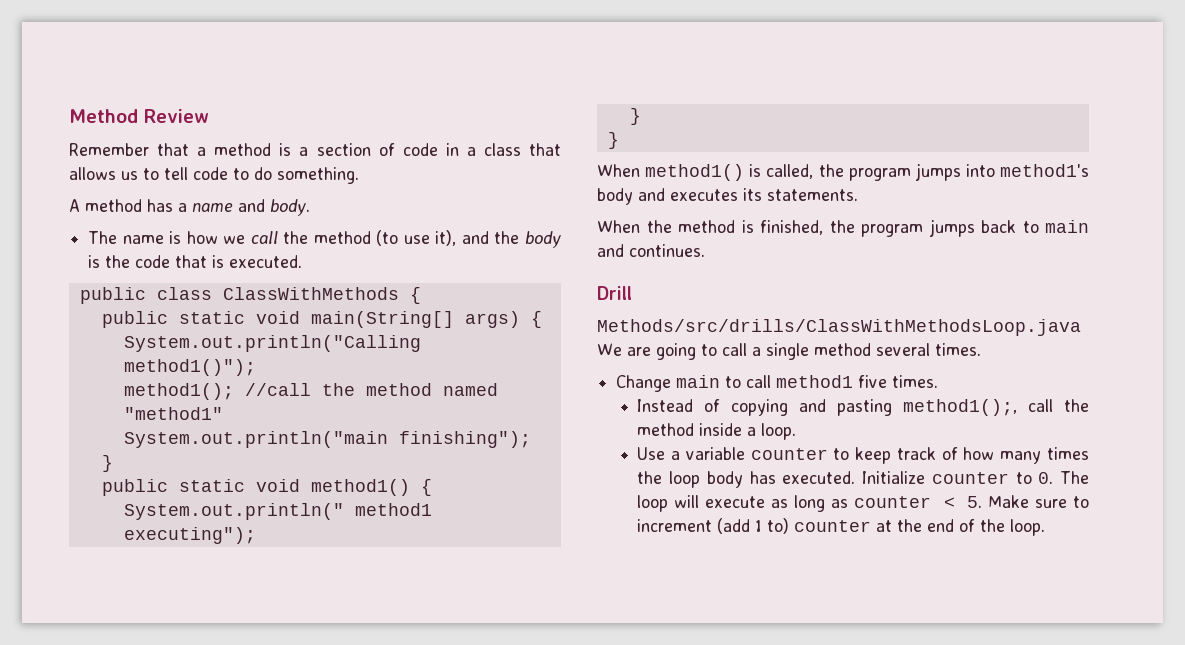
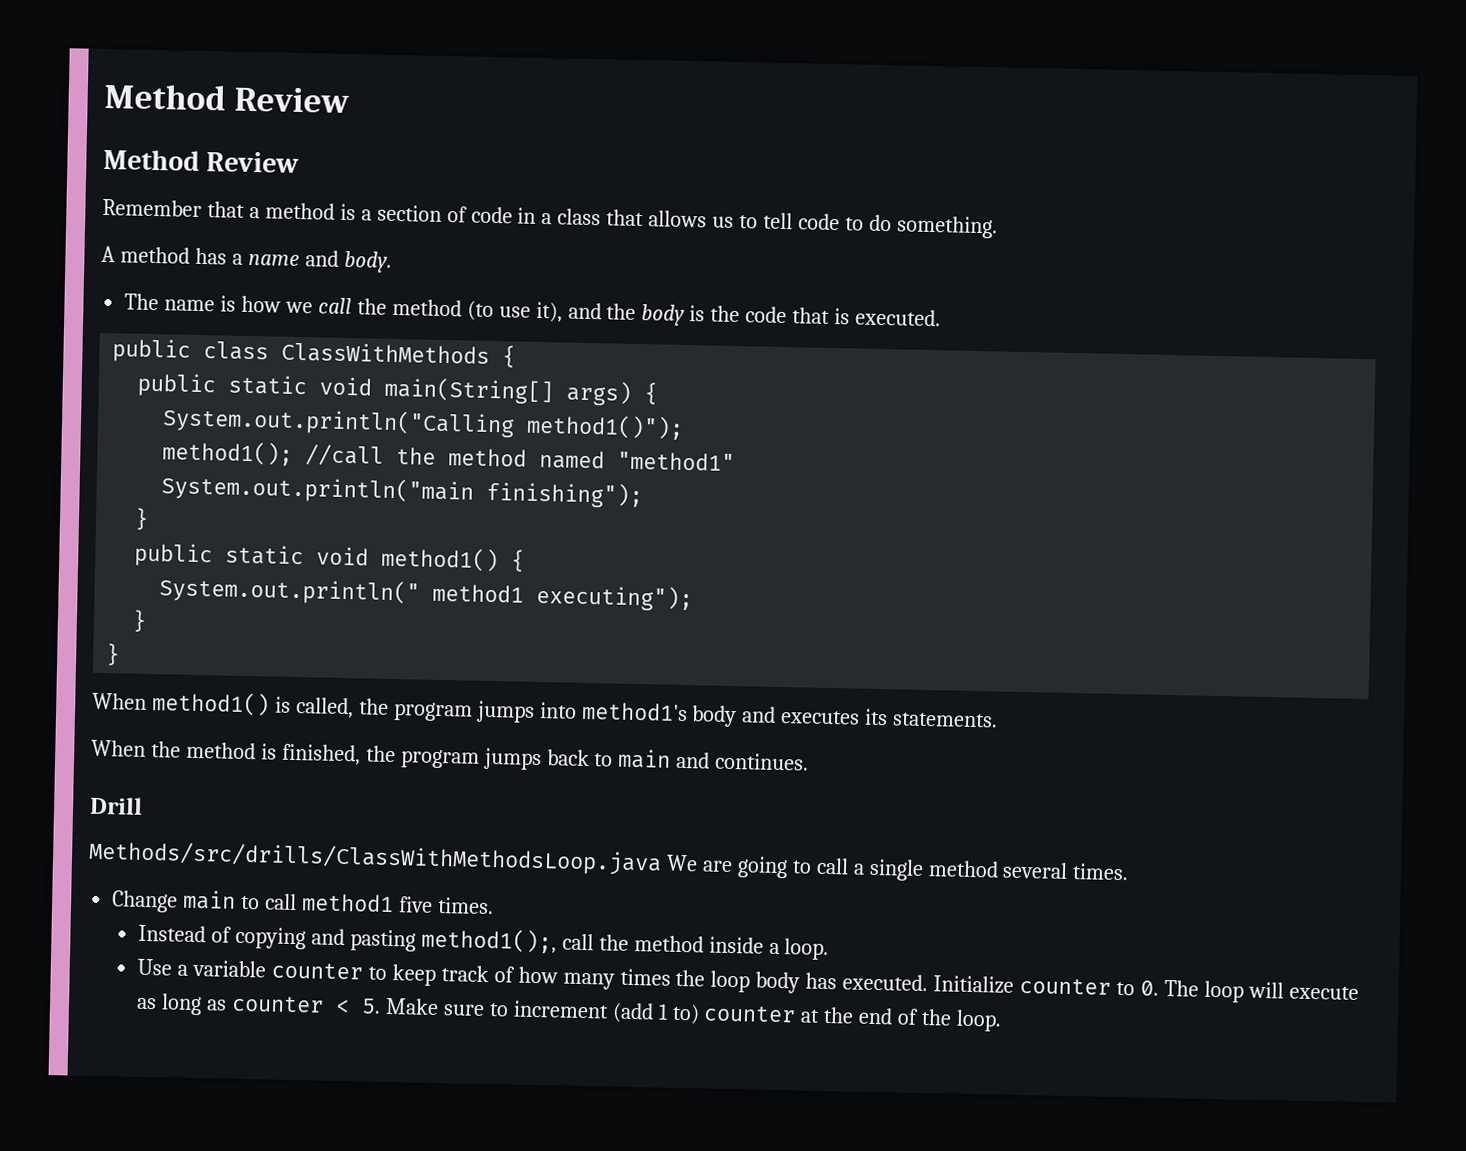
[69,109,209,123] Method Review -> [104,82,351,114] [103,148,300,173] Method Review // Method Review

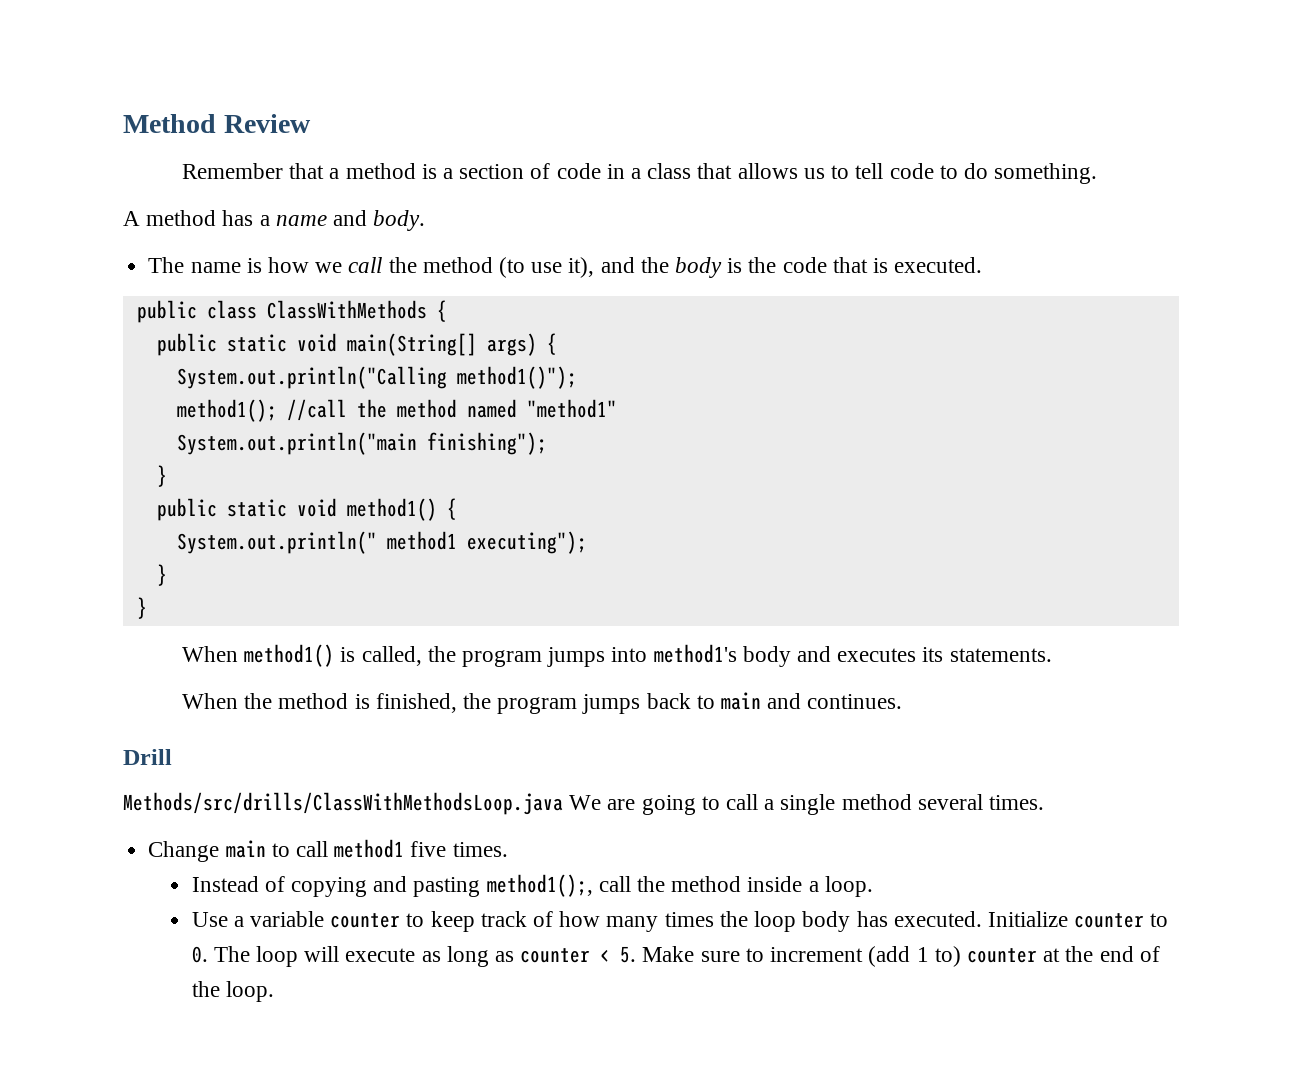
[104,82,351,114] [103,148,300,173] Method Review // Method Review -> [123,114,311,133] Method Review

